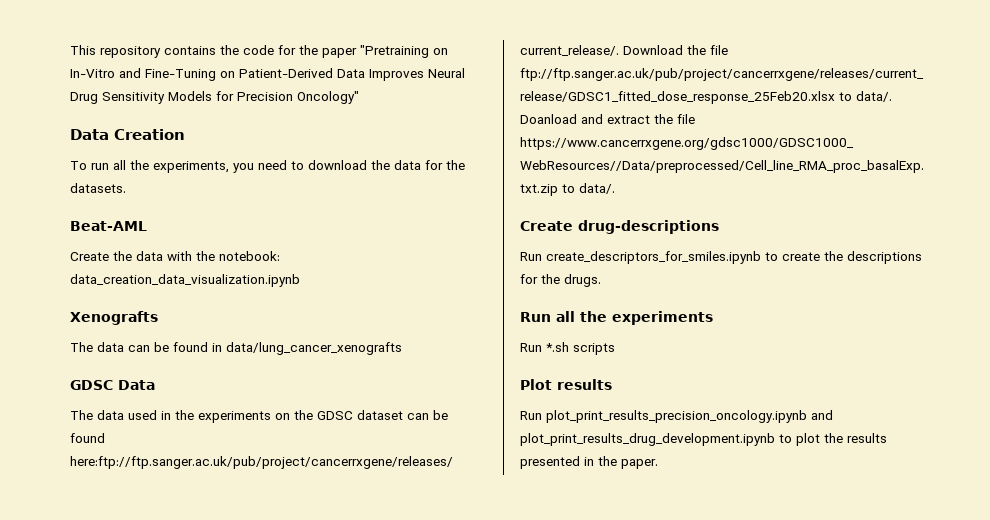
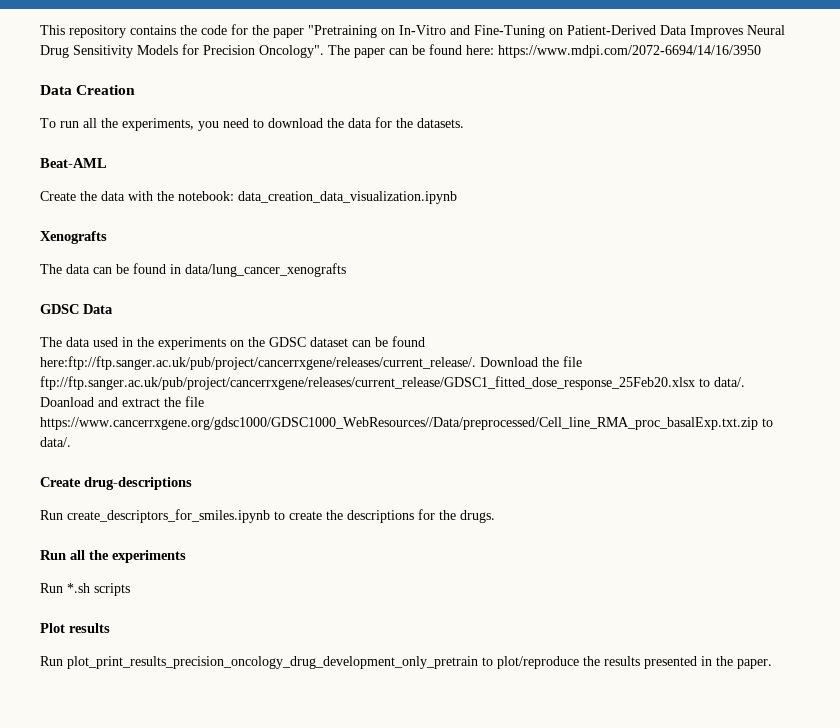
[297,91,359,104] Oncology" -> [259,44,761,58] Oncology". The paper can be found here: https://www.mdpi.com/2072-6694/14/16/3950
[546,410,833,423] [520,433,820,446] plot_print_results_precision_oncology.ipynb and plot_print_results_drug_development.ipynb to plot -> [67,656,579,669] plot_print_results_precision_oncology_drug_development_only_pretrain to plot/reproduce

